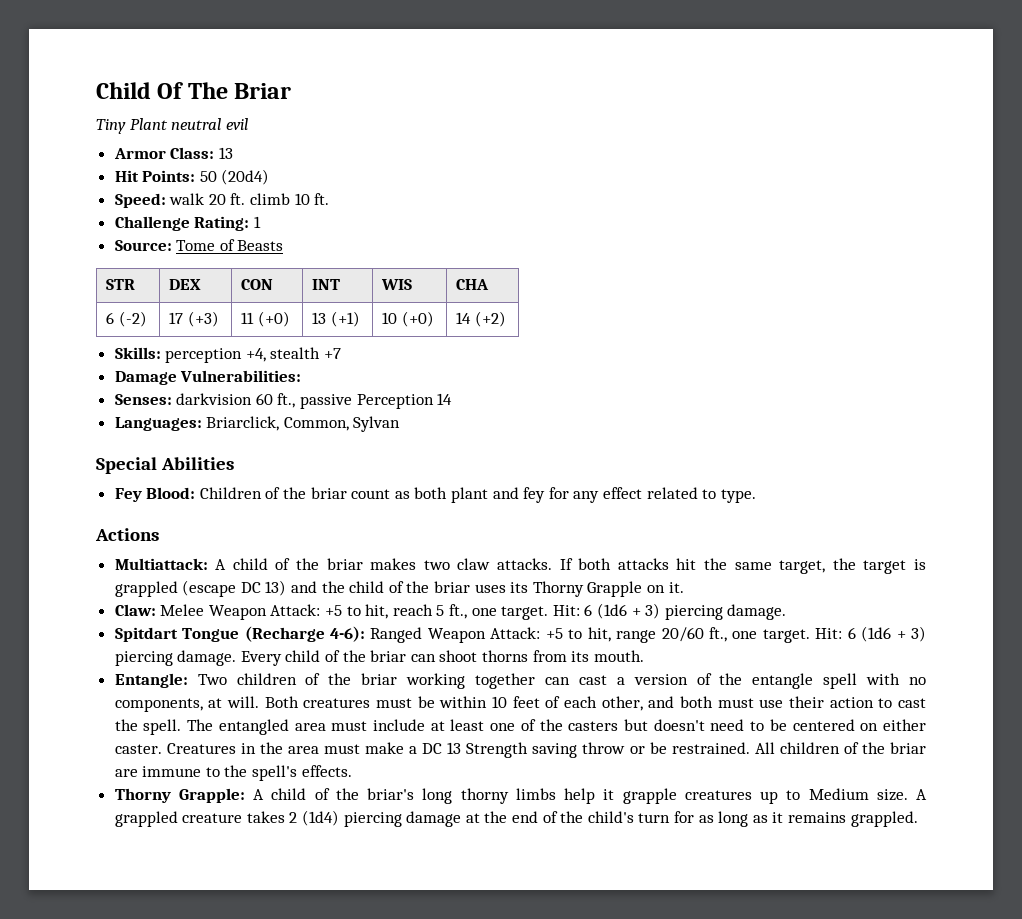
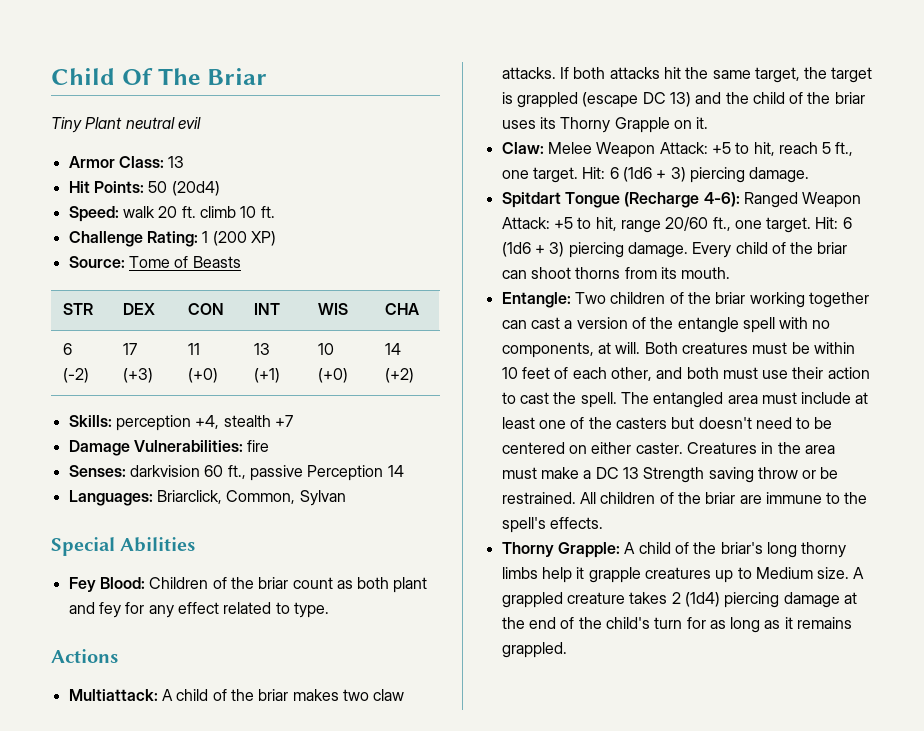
(261, 222) none -> [212,231,276,246] (200 XP)
(302, 376) none -> [247,440,270,452] fire

